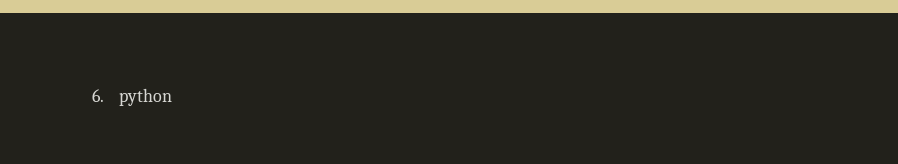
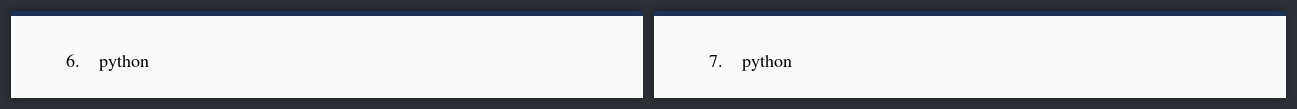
(173, 97) none -> [709,55,793,71] // 7. python

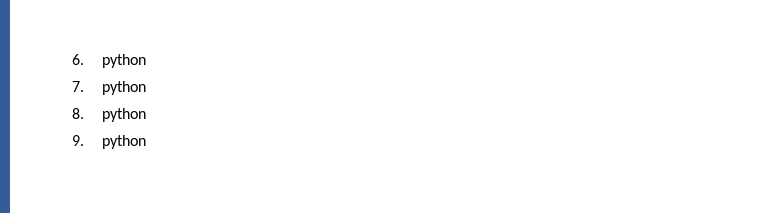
(793, 63) none -> [72,108,146,122] [72,135,146,149] // 8. python // 9. python

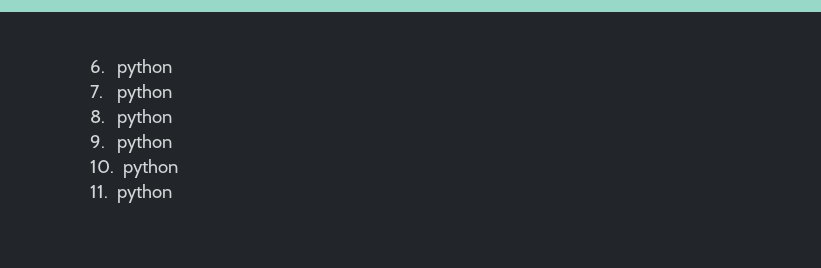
(146, 142) none -> [90,159,179,178] [90,184,173,203] // 10. python // 11. python

